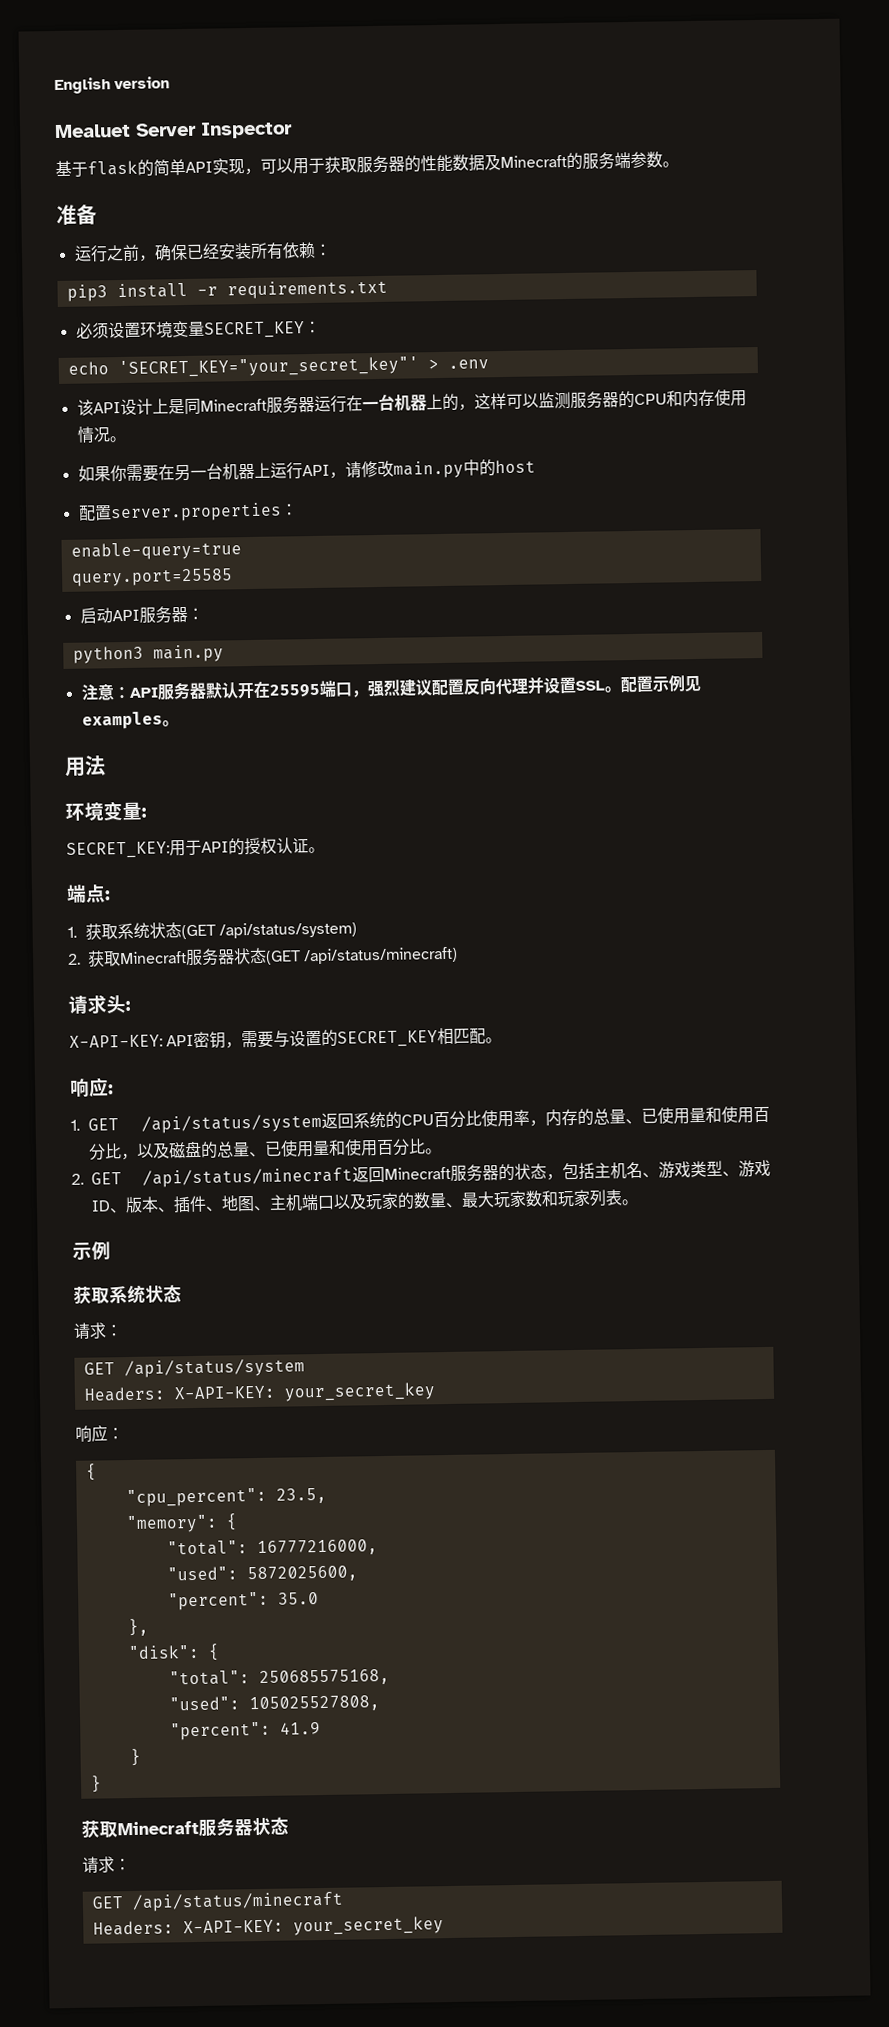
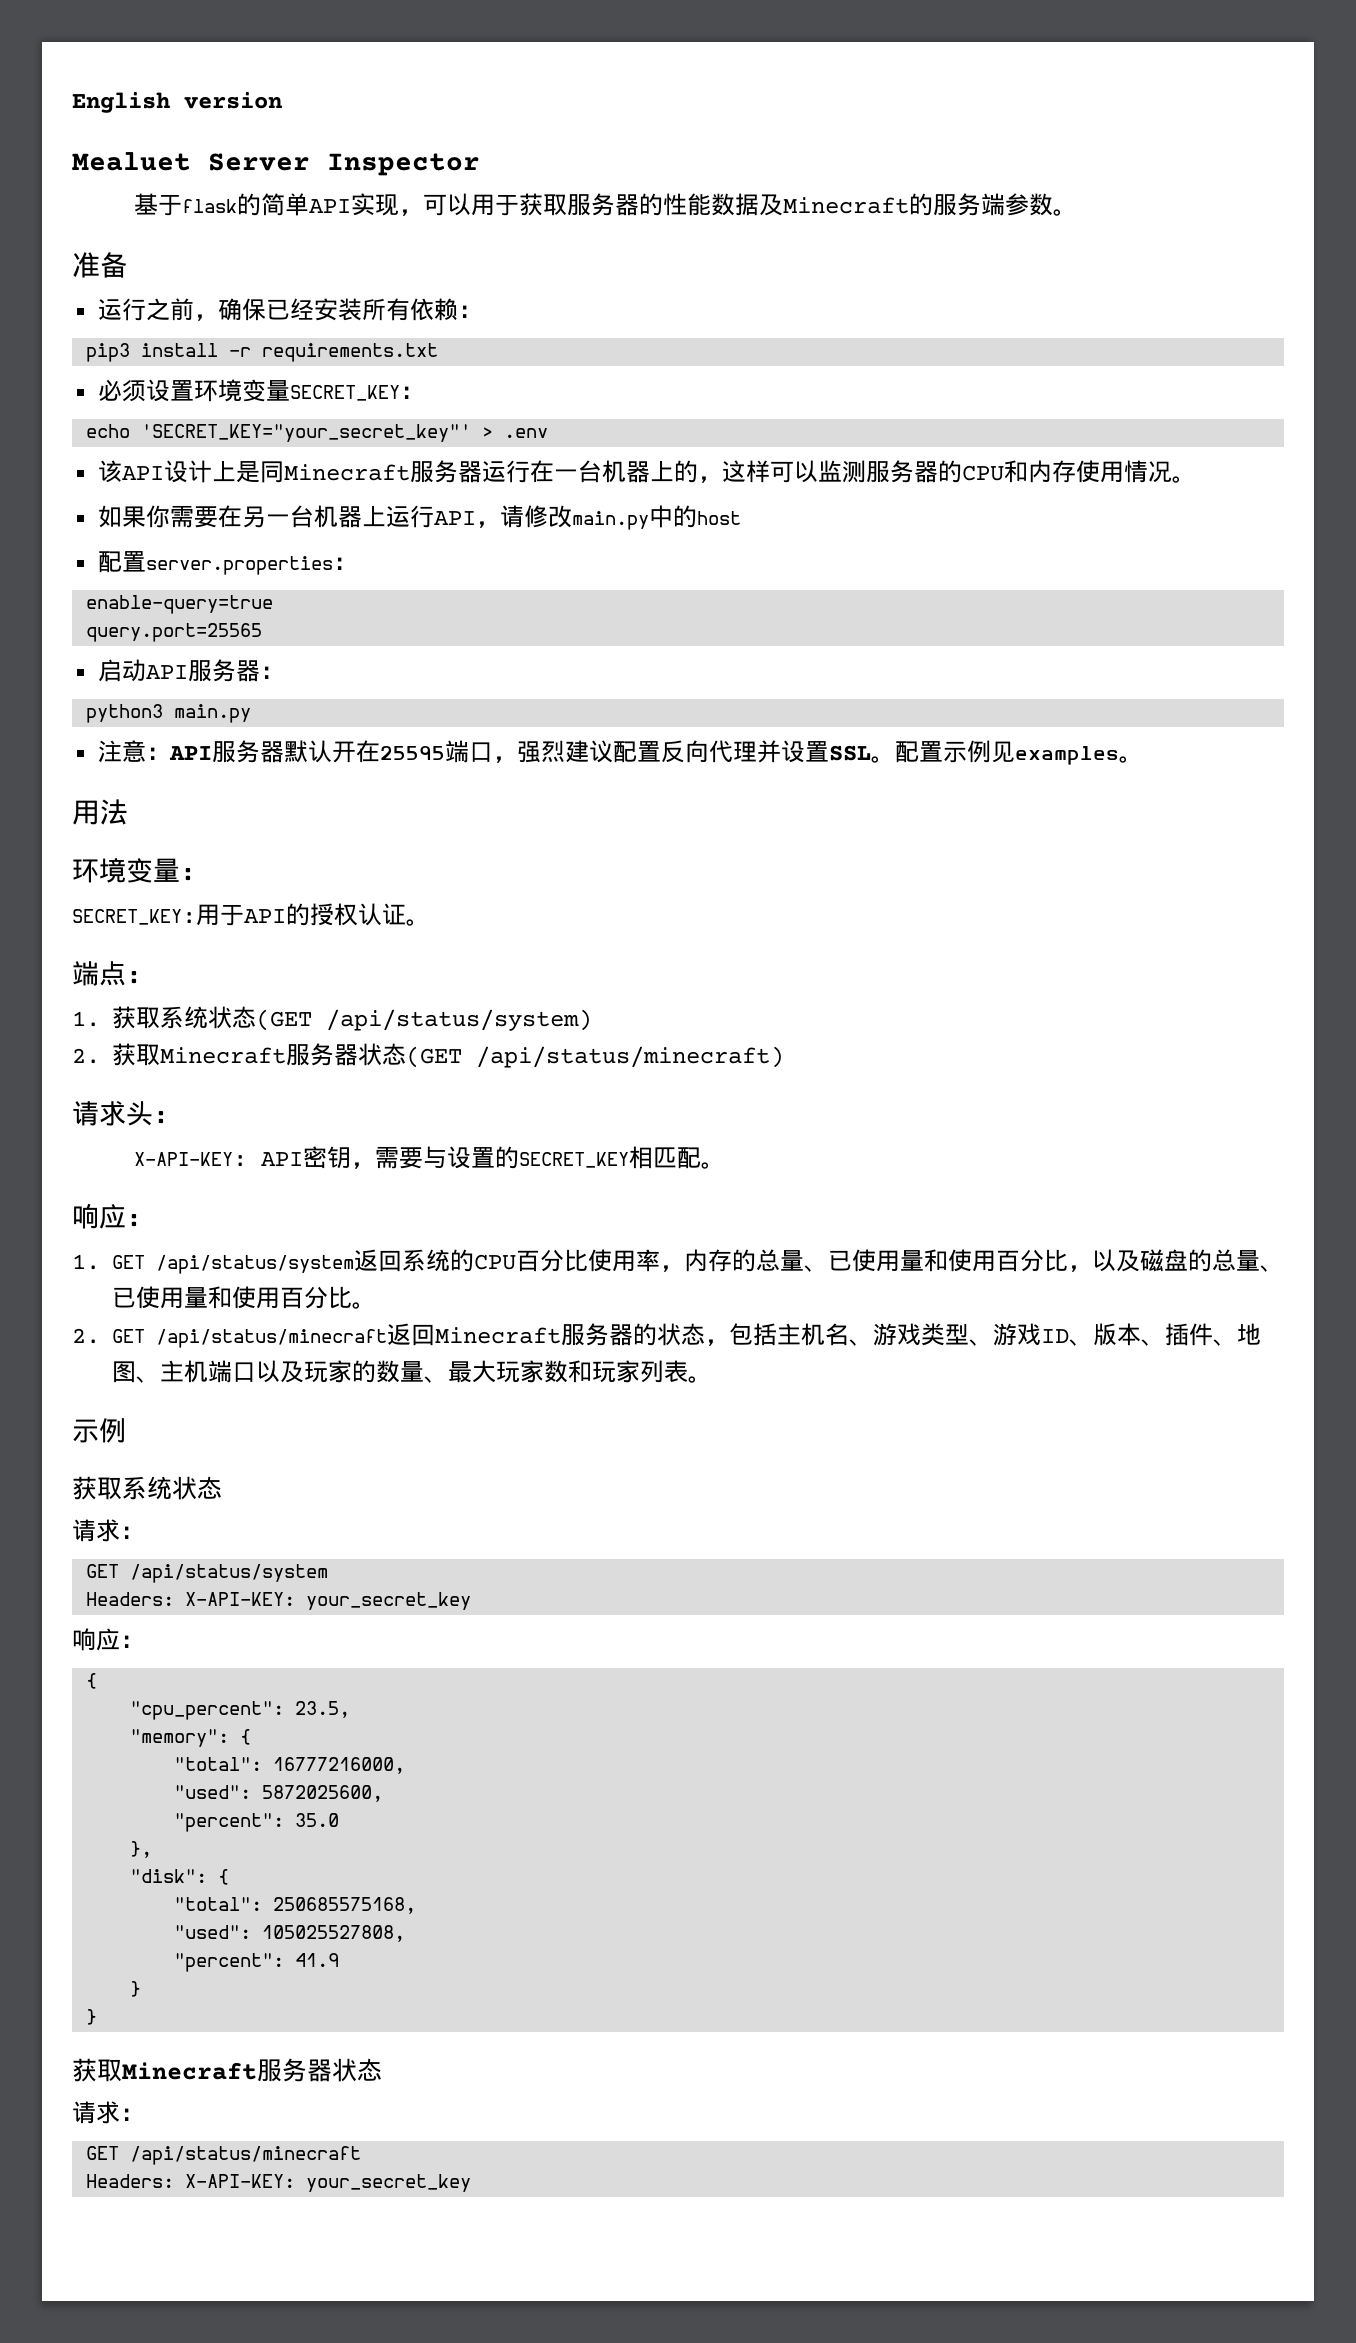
[71,568,233,587] query.port=25585 -> [86,623,263,642] query.port=25565

